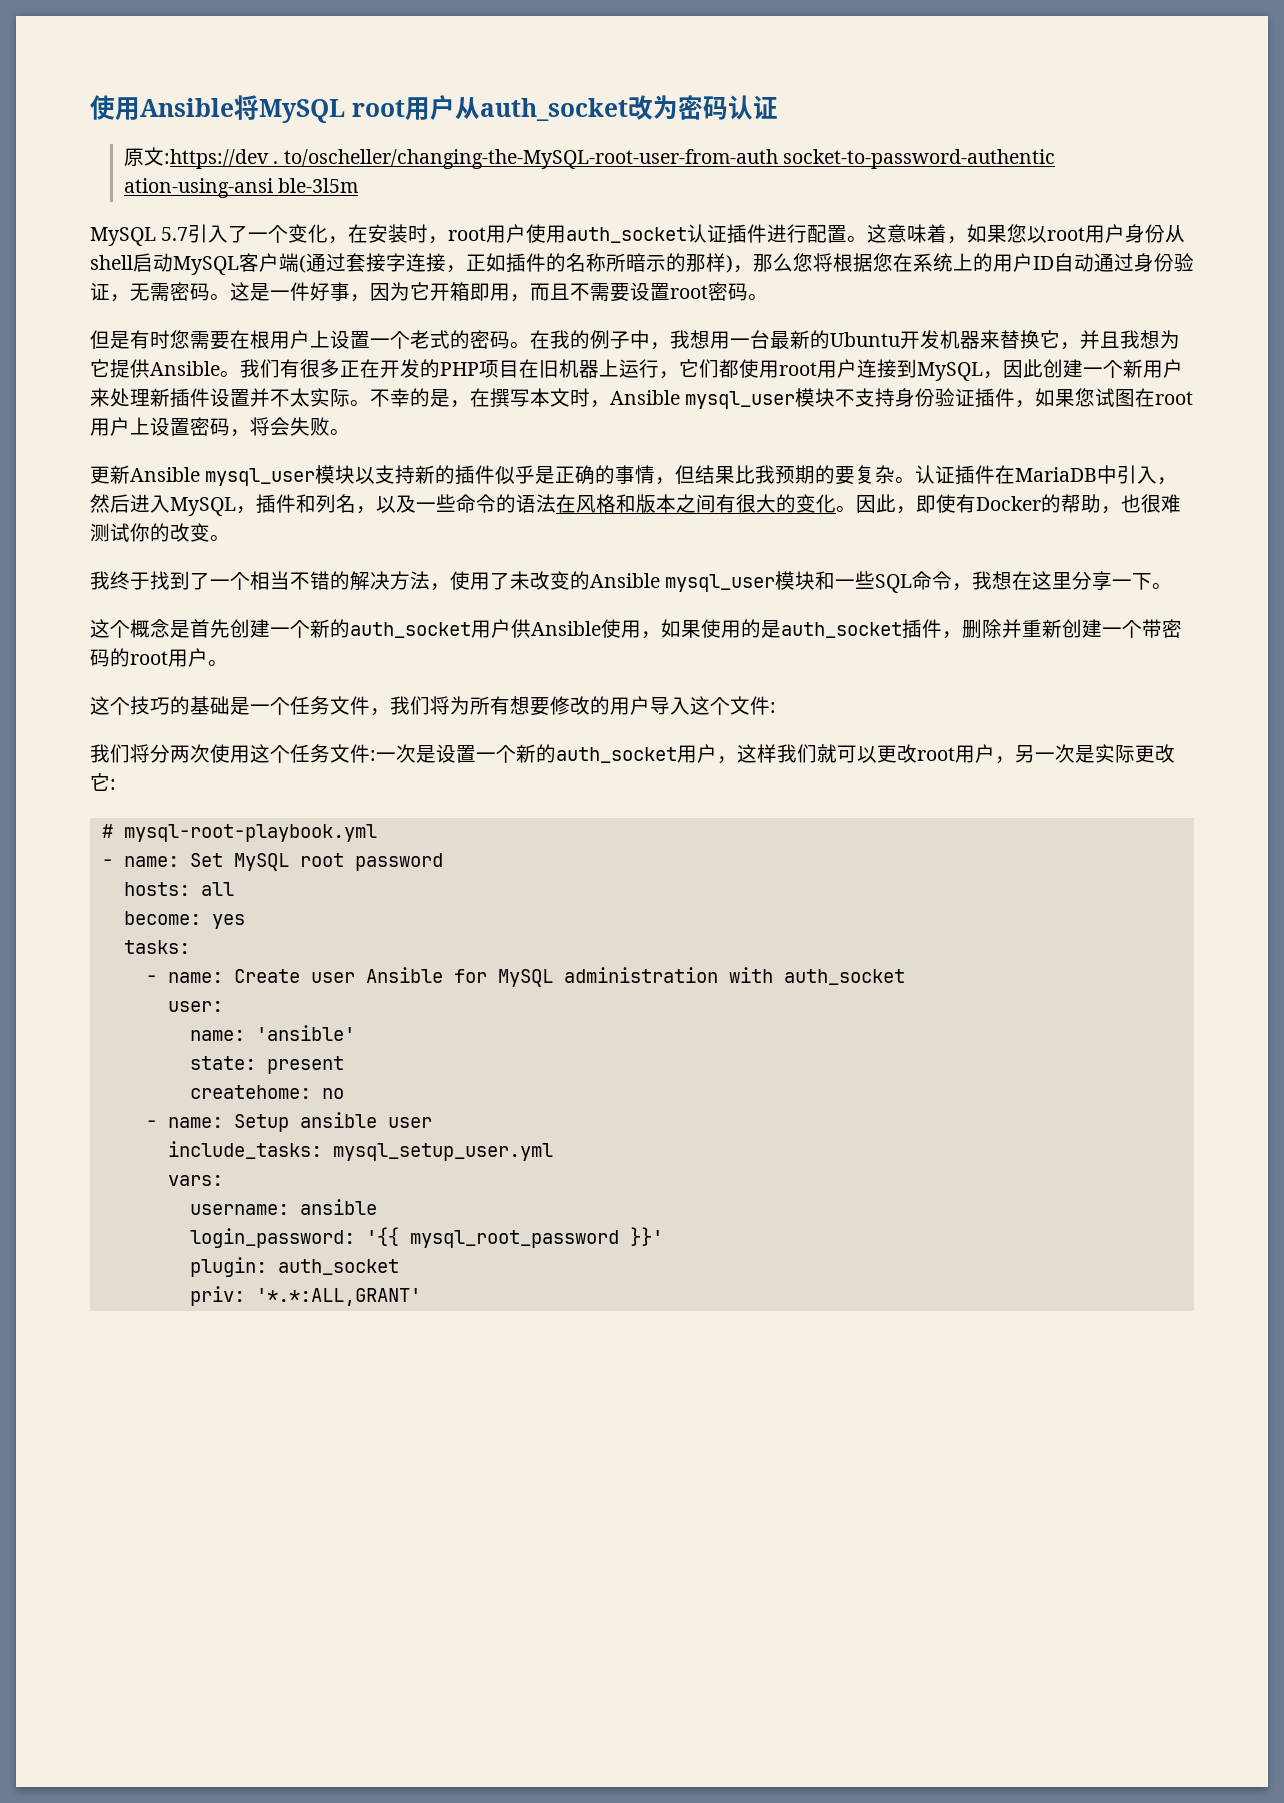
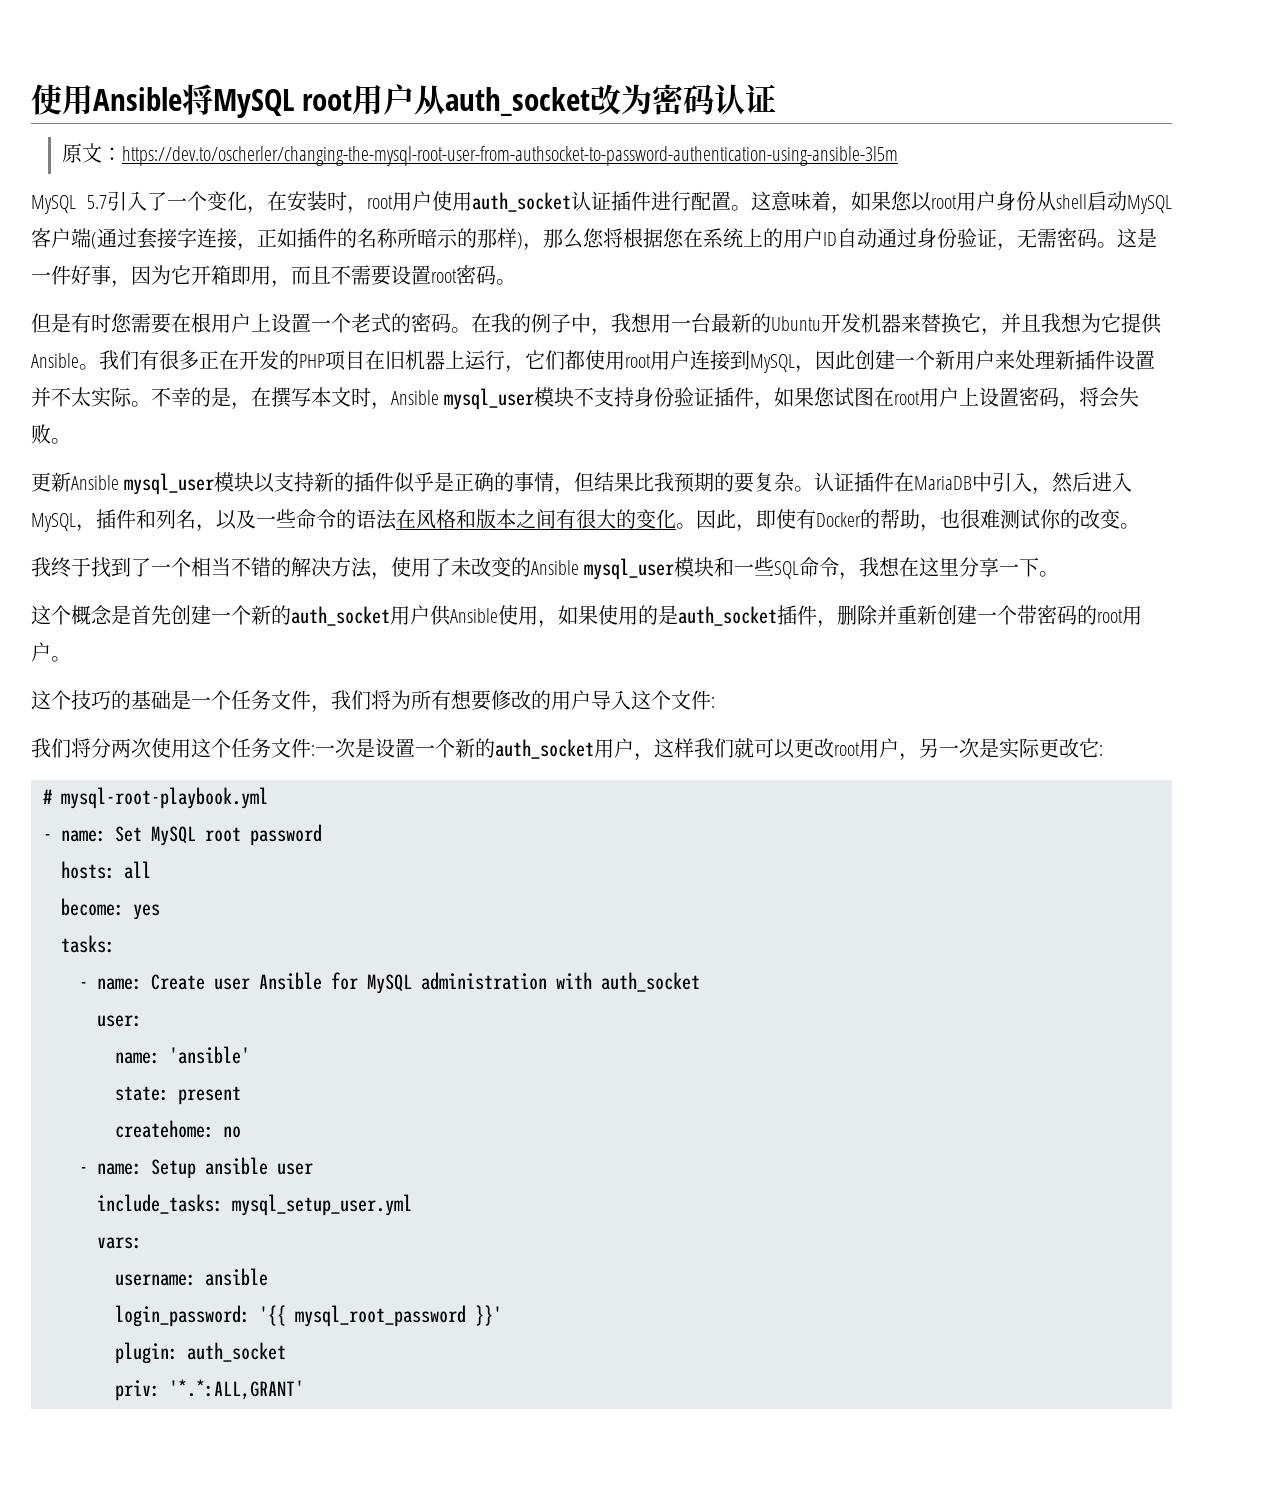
[164,149,1055,169] [124,178,359,198] :https://dev . to/oscheller/changing-the-MySQL-root-user-from-auth socket-to-password-authentic ation-using-ansi ble-3l5m -> [101,146,898,166] ：https://dev.to/oscherler/changing-the-mysql-root-user-from-authsocket-to-password-authentication-using-ansible-3l5m

